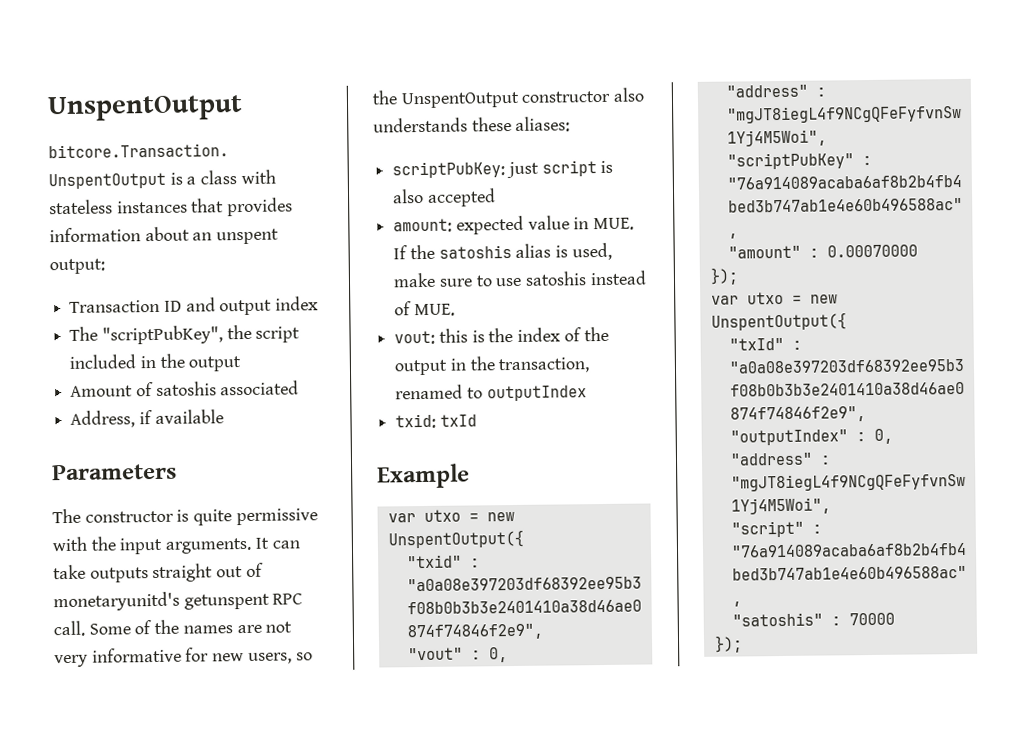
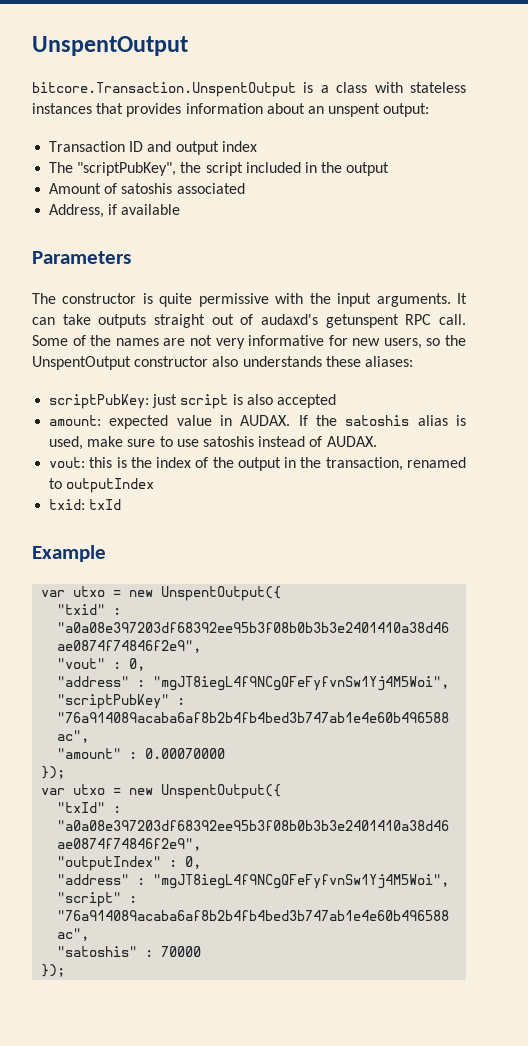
[53,591,180,612] monetaryunitd's -> [261,314,318,325] audaxd's
[593,217,635,231] MUE. -> [240,415,291,426] AUDAX.
[413,303,455,317] MUE. -> [326,436,377,447] AUDAX.

